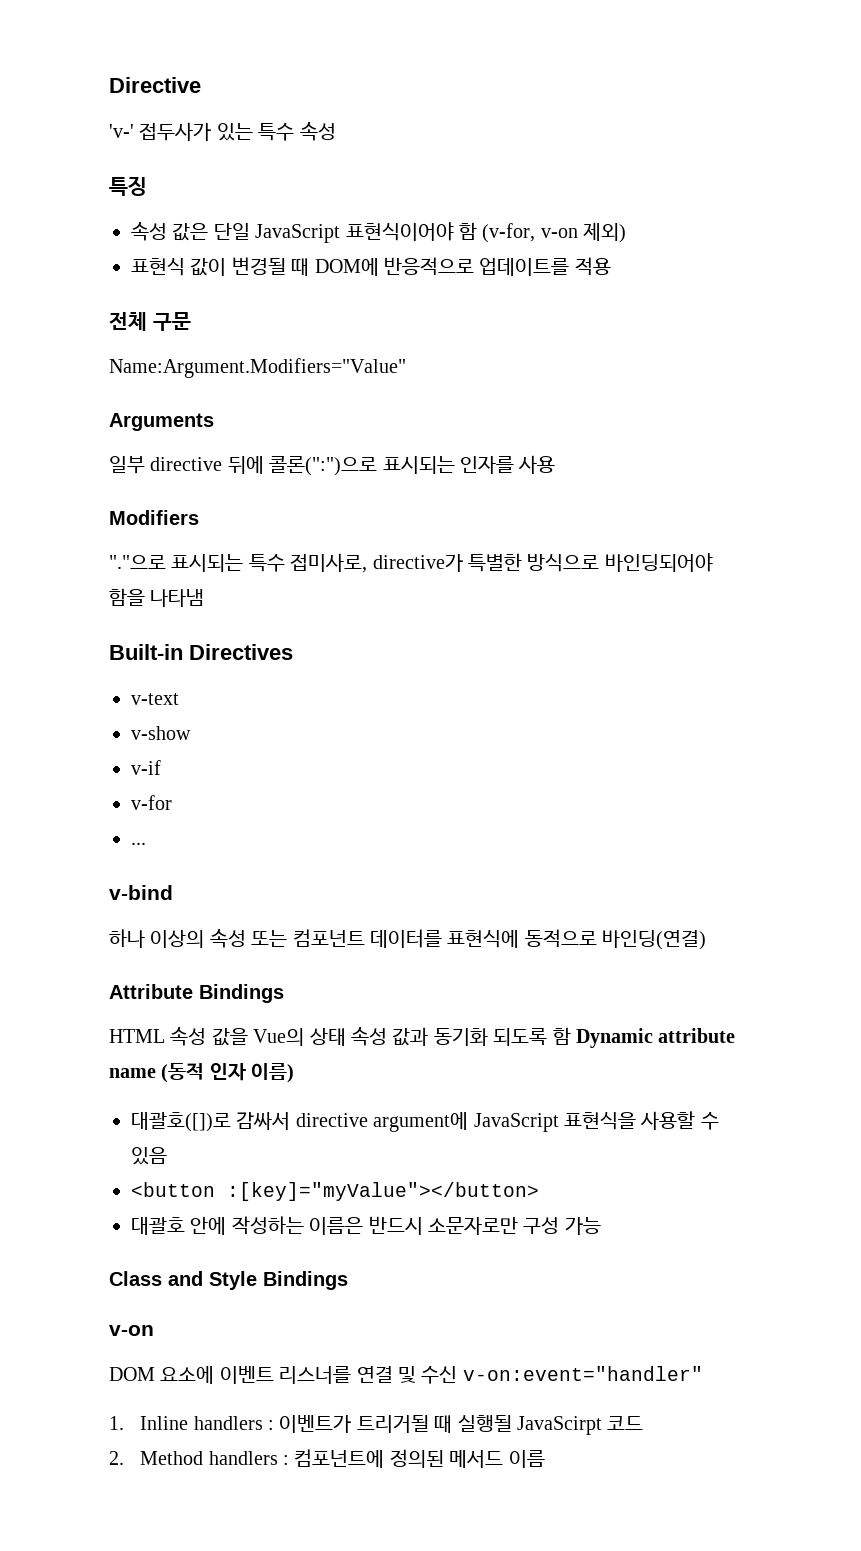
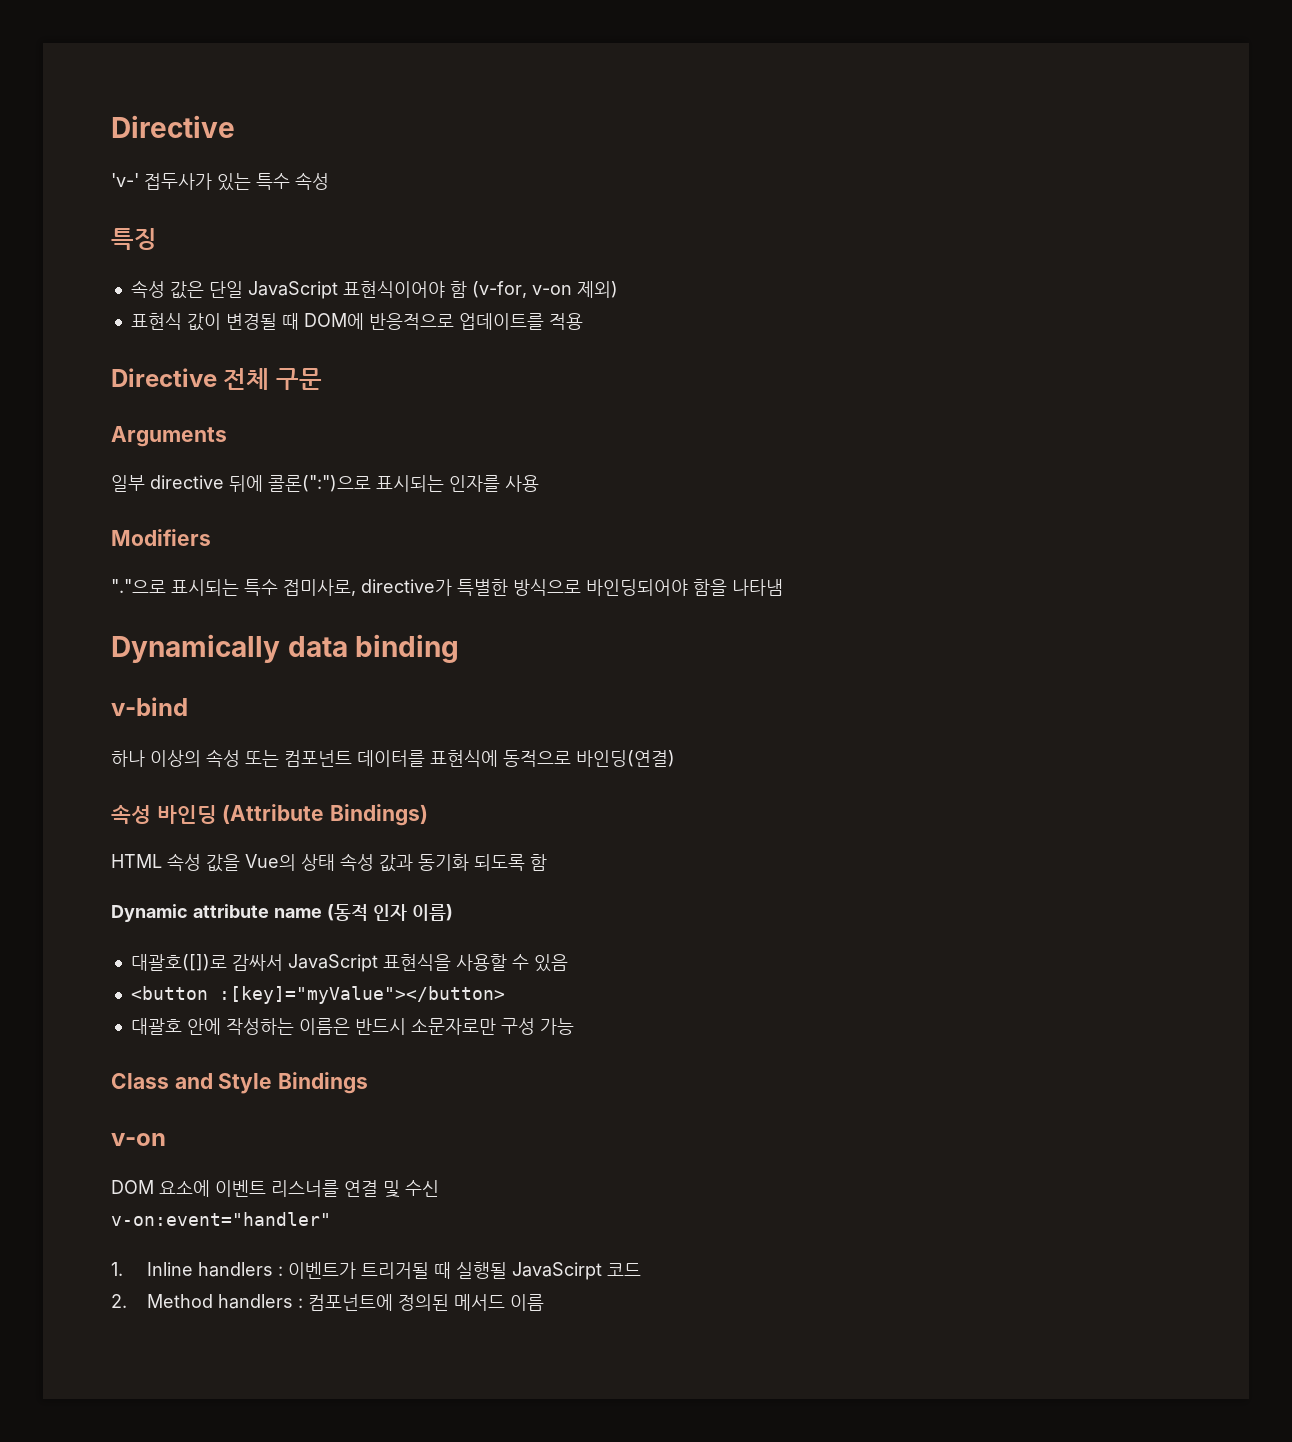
(611, 266) none -> [111,368,217,387] Directive
[109,358,406,378] // Name:Argument.Modifiers="Value" -> (322, 379) none
[109,644,293,660] [131,693,179,705] [131,726,191,740] [131,760,161,775] [131,795,172,810] [131,842,146,845] Built-in Directives // v-text // v-show // v-if // v-for // ... -> [111,634,460,663] Dynamically data binding
[109,984,284,1003] Attribute Bindings -> [111,804,429,826] 속성 바인딩 (Attribute Bindings)
(571, 1036) none -> (547, 862) //
[295,1112,469,1132] directive argument에 -> (283, 962) none
(458, 1375) none -> (439, 1188) //

